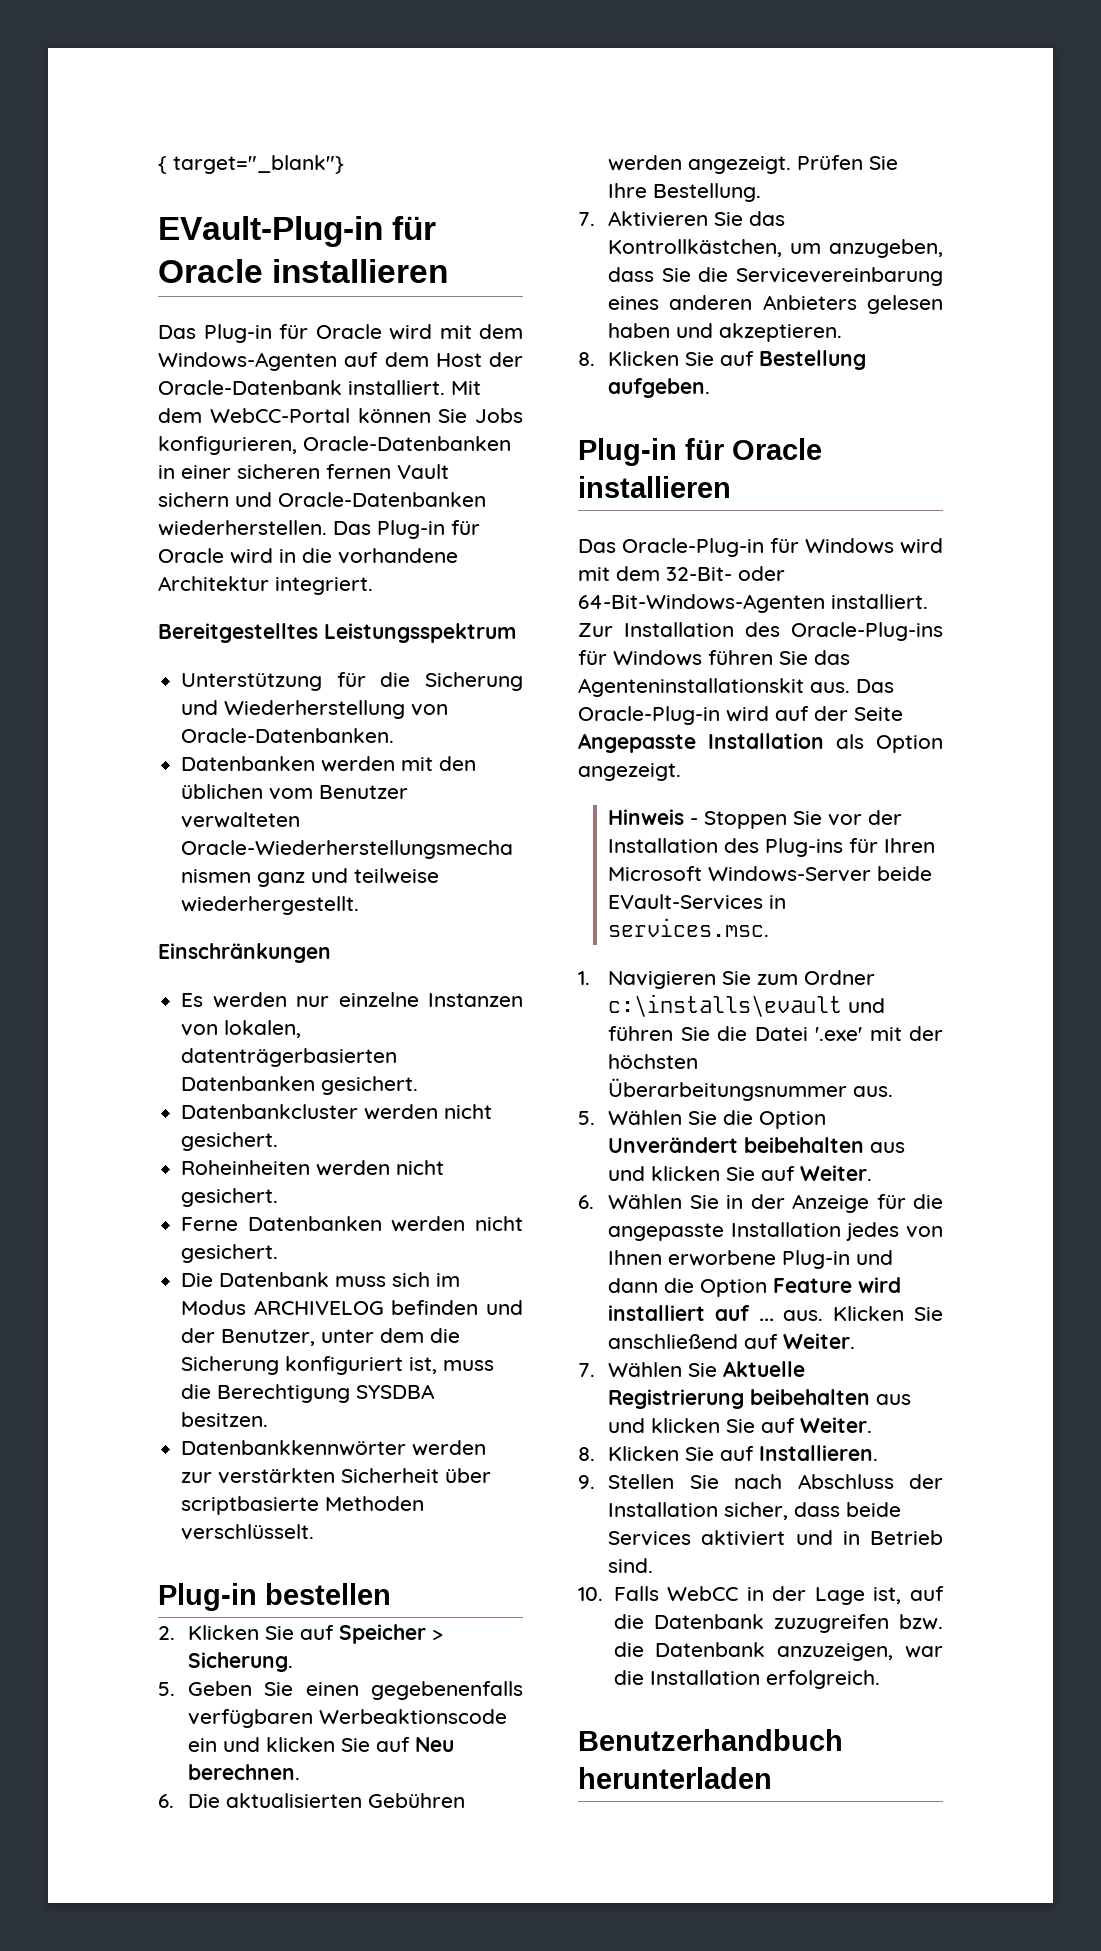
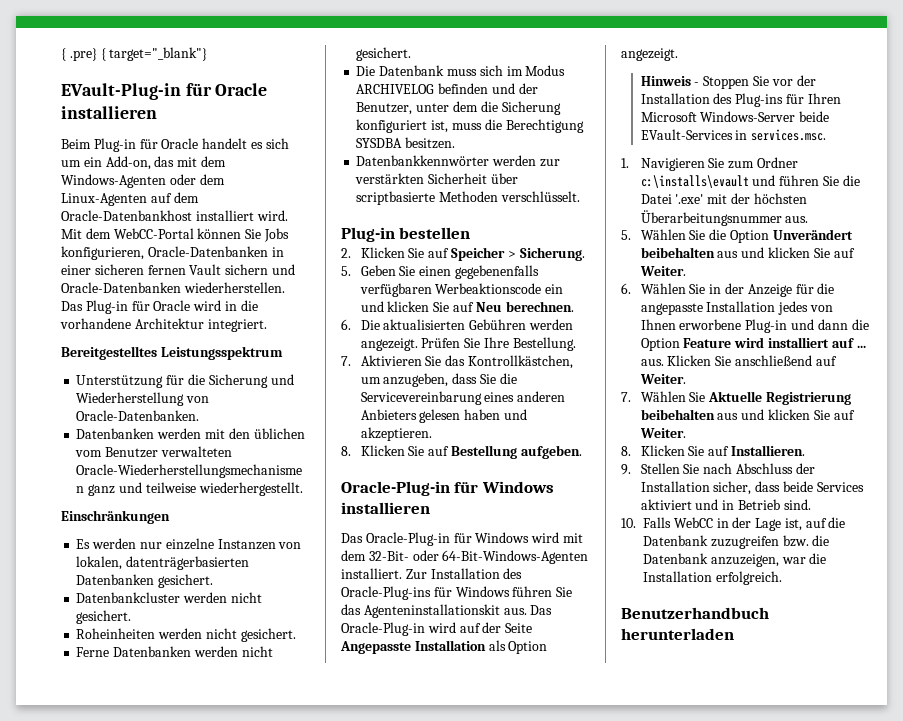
[158,156,167,174] { -> [61,48,106,61] { .pre} {
[158,324,523,343] [158,352,523,371] [158,380,445,395] Das Plug-in für Oracle wird mit dem Windows-Agenten auf dem Host der Oracle-Datenbank installiert. -> [61,138,289,152] [61,156,226,170] [61,174,225,188] [61,192,199,206] [61,210,288,221] Beim Plug-in für Oracle handelt es sich um ein Add-on, das mit dem Windows-Agenten oder dem Linux-Agenten auf dem Oracle-Datenbankhost installiert wird.
[578,438,822,466] Plug-in für Oracle -> [341,481,554,496] Oracle-Plug-in für Windows

